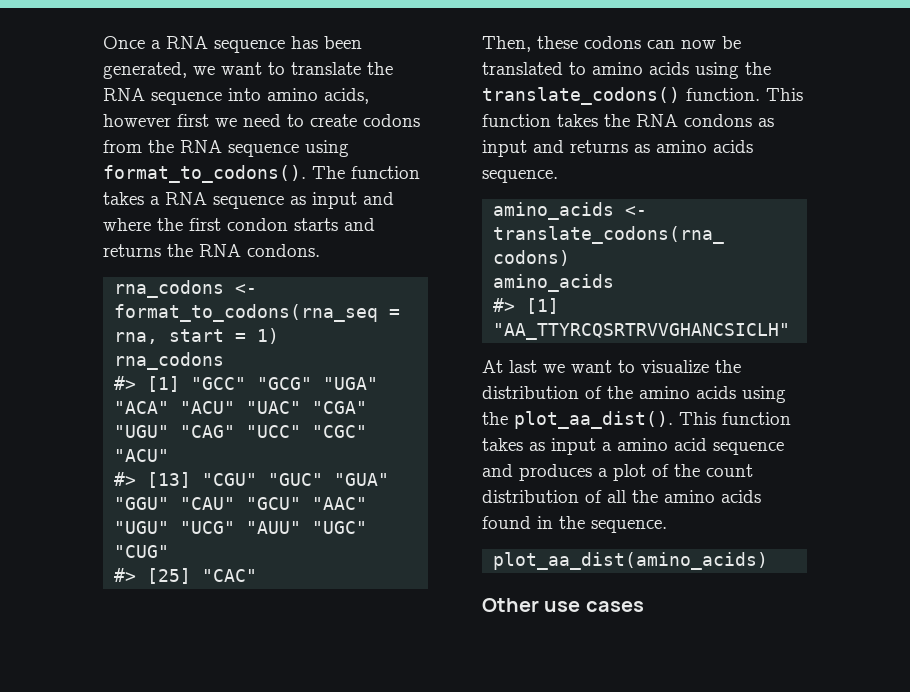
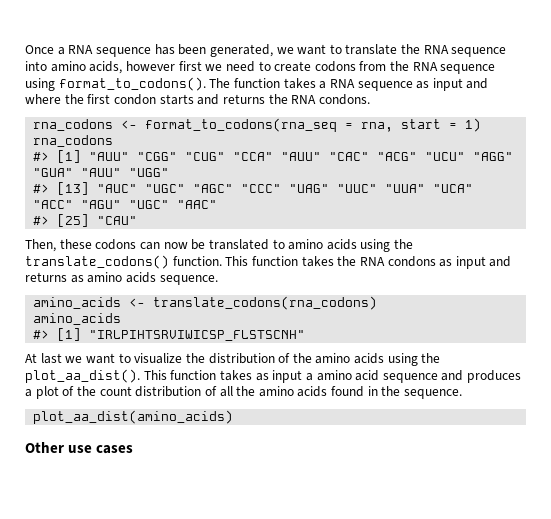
[191,377,379,390] [114,401,368,414] [114,425,368,438] [114,449,170,462] [114,472,390,488] [114,497,368,510] [114,521,368,534] [114,545,170,558] "GCC" "GCG" "UGA" "ACA" "ACU" "UAC" "CGA" "UGU" "CAG" "UCC" "CGC" "ACU" // #> [13] "CGU" "GUC" "GUA" "GGU" "CAU" "GCU" "AAC" "UGU" "UCG" "AUU" "UGC" "CUG" -> [89,152,514,161] [33,168,170,177] [33,182,474,195] [33,200,218,209] "AUU" "CGG" "CUG" "CCA" "AUU" "CAC" "ACG" "UCU" "AGG" "GUA" "AUU" "UGG" // #> [13] "AUC" "UGC" "AGC" "CCC" "UAG" "UUC" "UUA" "UCA" "ACC" "AGU" "UGC" "AAC"
[202,569,258,582] "CAC" -> [97,216,138,225] "CAU"
[493,323,791,340] "AA_TTYRCQSRTRVVGHANCSICLH" -> [89,330,306,341] "IRLPIHTSRVIWICSP_FLSTSCNH"

